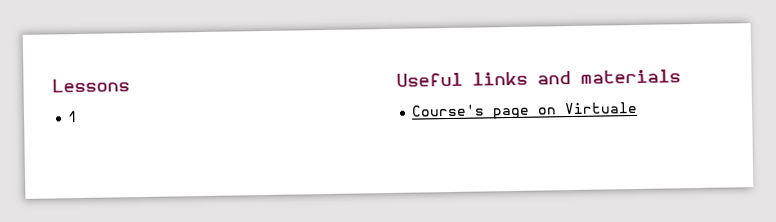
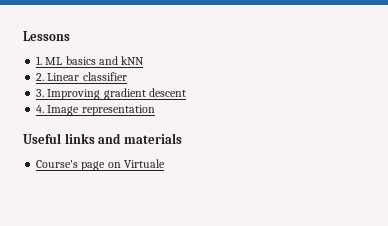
[67,111,79,123] 1 -> [36,56,145,65] [36,72,127,81] [36,88,186,100] [36,105,155,116] 1. ML basics and kNN // 2. Linear classifier // 3. Improving gradient descent // 4. Image representation

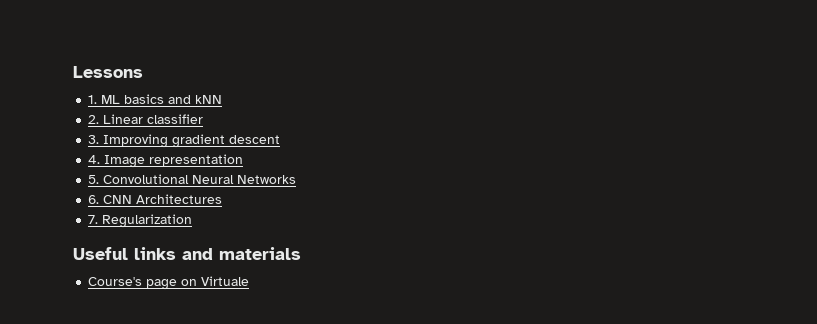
(155, 110) none -> [88,174,297,184] [88,194,223,204] [88,214,193,228] // 5. Convolutional Neural Networks // 6. CNN Architectures // 7. Regularization

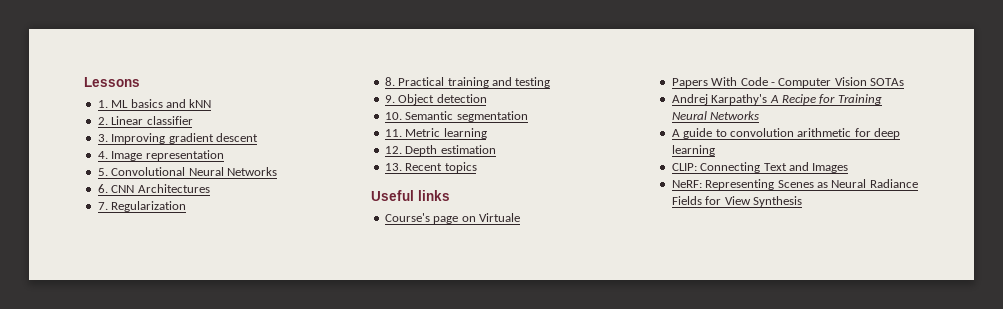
(193, 221) none -> [384,77,551,88] [384,94,487,105] [384,111,528,122] [384,128,487,139] [384,145,496,156] [384,162,477,173] // 8. Practical training and testing // 9. Object detection // 10. Semantic segmentation // 11. Metric learning // 12. Depth estimation // 13. Recent topics
[182,247,301,260] and materials -> (450, 195) none
(250, 281) none -> [671,77,904,88] [671,94,882,105] [671,111,760,120] [671,128,900,139] [671,145,715,156] [671,162,849,173] [671,179,918,190] [671,196,802,207] // Papers With Code - Computer Vision SOTAs // Andrej Karpathy's A Recipe for Training Neural Networks // A guide to convolution arithmetic for deep learning // CLIP: Connecting Text and Images // NeRF: Representing Scenes as Neural Radiance Fields for View Synthesis

